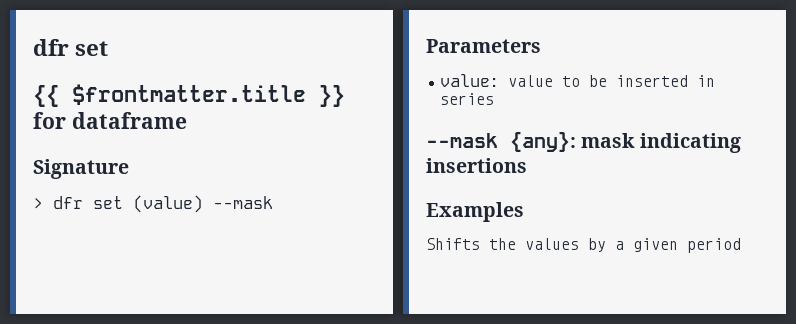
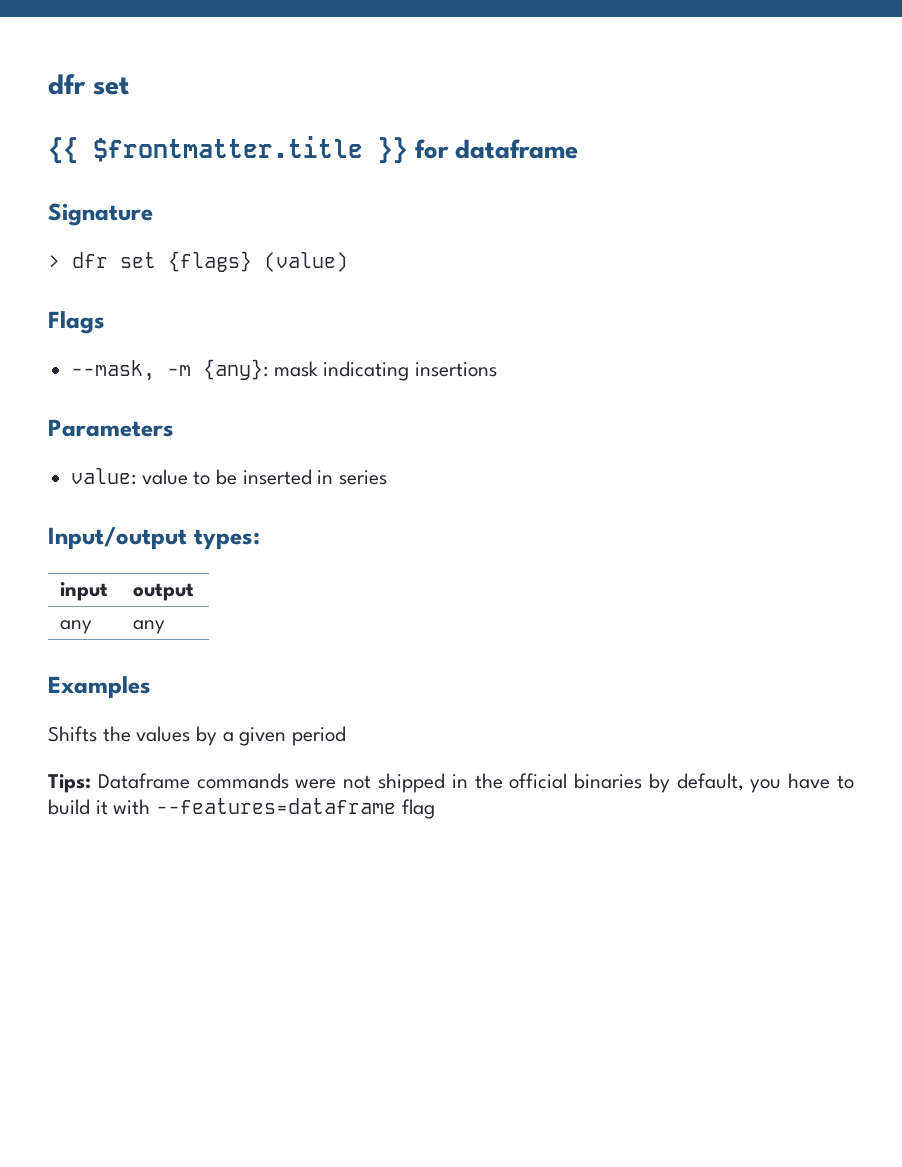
(123, 202) none -> [168,251,252,272] {flags}
[213,196,273,209] --mask -> [48,311,105,334] [71,359,498,381] // Flags // --mask, -m {any}: mask indicating insertions
[426,132,741,153] [426,158,527,173] --mask {any}: mask indicating insertions -> [48,527,260,550] [60,582,109,601] [133,583,195,601] [60,620,93,634] [133,620,166,634] Input/output types: // input | output // any | any
(741, 245) none -> [48,773,855,793] [48,798,435,819] // Tips: Dataframe commands were not shipped in the official binaries by default, you have to build it with --features=dataframe flag

